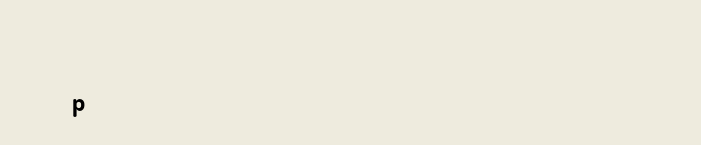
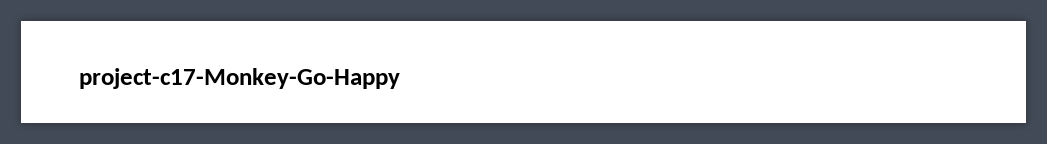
[72,99,85,117] p -> [79,68,400,89] project-c17-Monkey-Go-Happy

